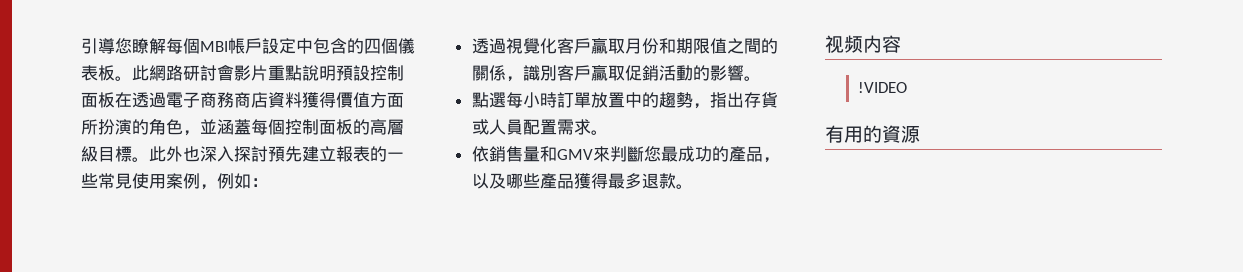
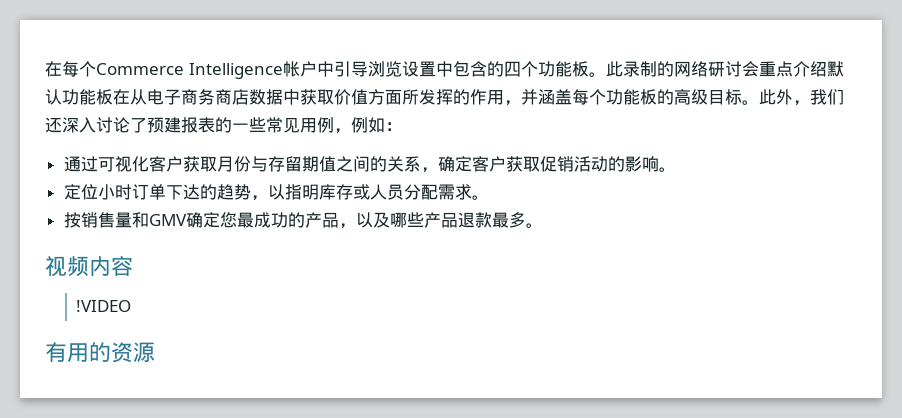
[81,38,415,54] [81,64,404,81] [81,92,404,108] [81,118,404,136] [81,146,353,162] 引導您瞭解每個MBI帳戶設定中包含的四個儀表板。此網路研討會影片重點說明預設控制面板在透過電子商務商店資料獲得價值方面所扮演的角色，並涵蓋每個控制面板的高層級目標。此外也深入探討預先建立報 -> [45,61,844,79] [45,89,844,106] [45,117,198,133] 在每个Commerce Intelligence帐户中引导浏览设置中包含的四个功能板。此录制的网络研讨会重点介绍默认功能板在从电子商务商店数据中获取价值方面所发挥的作用，并涵盖每个功能板的高级目标。此外，我们还深入讨论了预建报
[115,173,183,189] 見使用案 -> [283,117,317,133] 见用
[471,37,778,54] [471,64,761,82] [471,92,778,109] [471,119,557,135] 透過視覺化客戶贏取月份和期限值之間的關係，識別客戶贏取促銷活動的影響。 // 點選每小時訂單放置中的趨勢，指出存貨或人員配置 -> [63,156,676,173] [63,184,438,201] 通过可视化客户获取月份与存留期值之间的关系，确定客户获取促销活动的影响。 // 定位小时订单下达的趋势，以指明库存或人员分配
[471,146,506,162] 依銷 -> [63,212,98,228] 按销
[592,146,644,162] 來判斷 -> [185,212,220,228] 确定
[728,146,746,162] 產 -> [304,212,322,228] 产
[539,173,676,189] 產品獲得最多退款 -> [423,212,526,228] 产品退款最多
[882,125,901,143] 資 -> [111,342,133,363] 资

